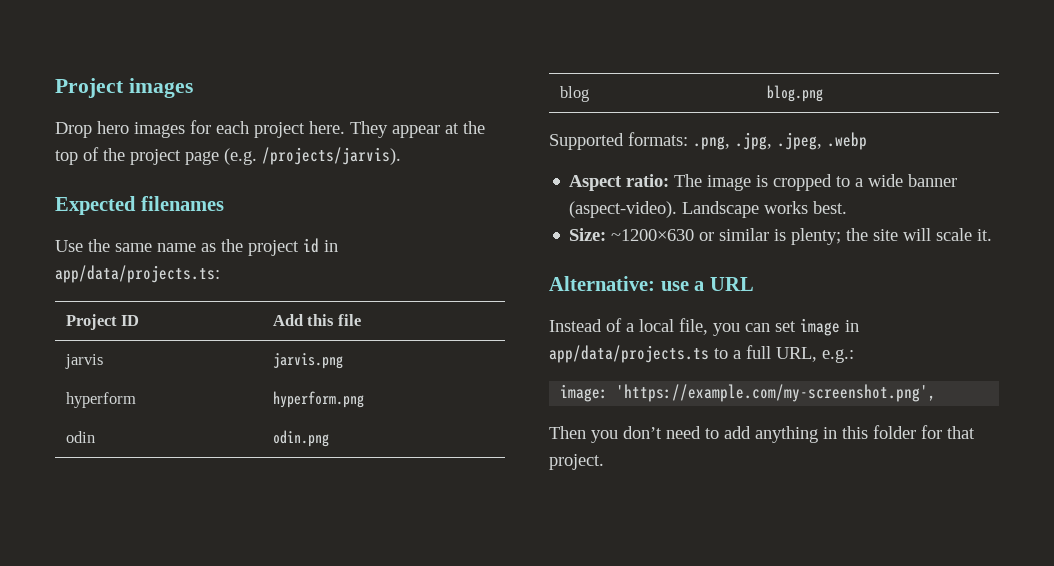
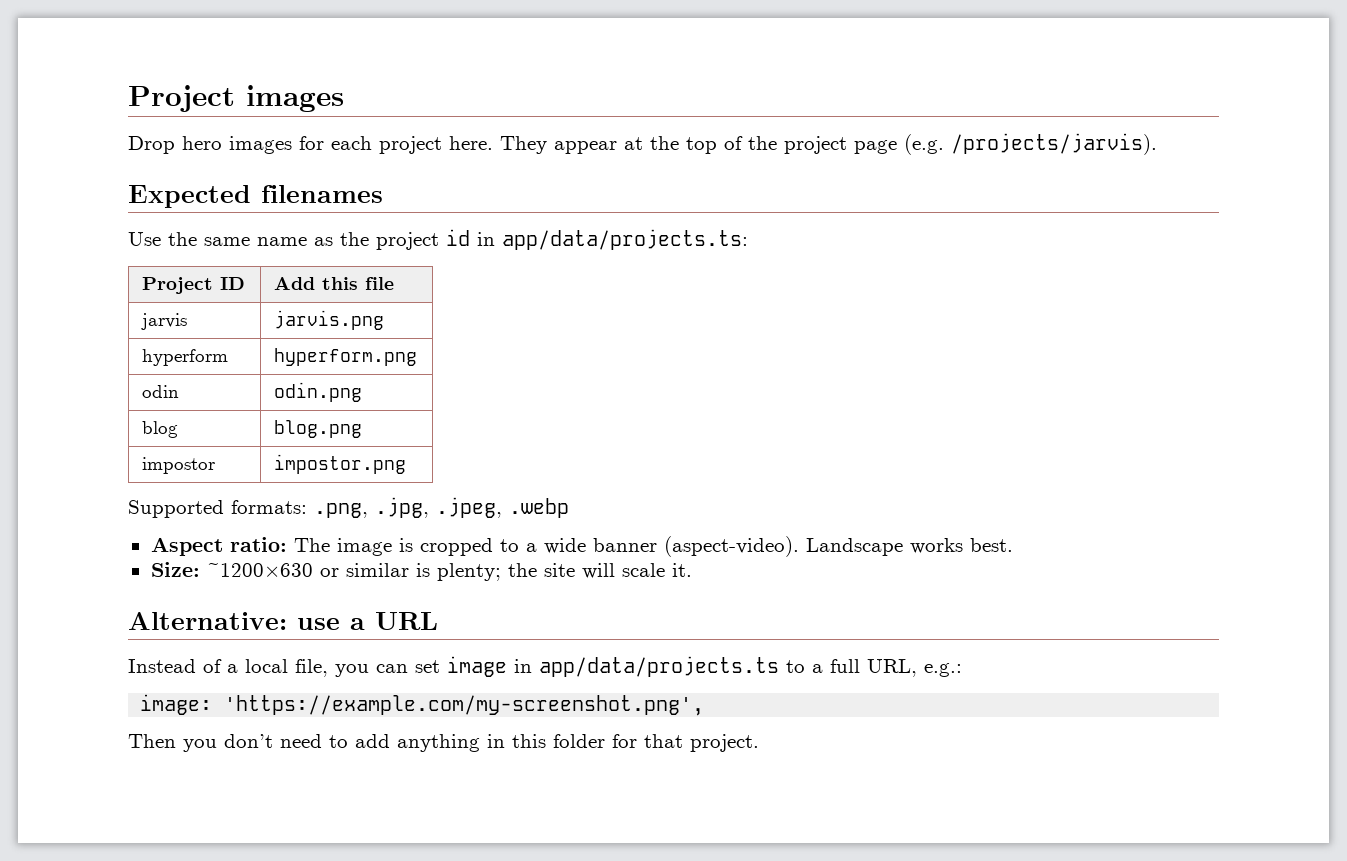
(823, 93) none -> [142,457,216,474] [274,454,407,474] // impostor | impostor.png

